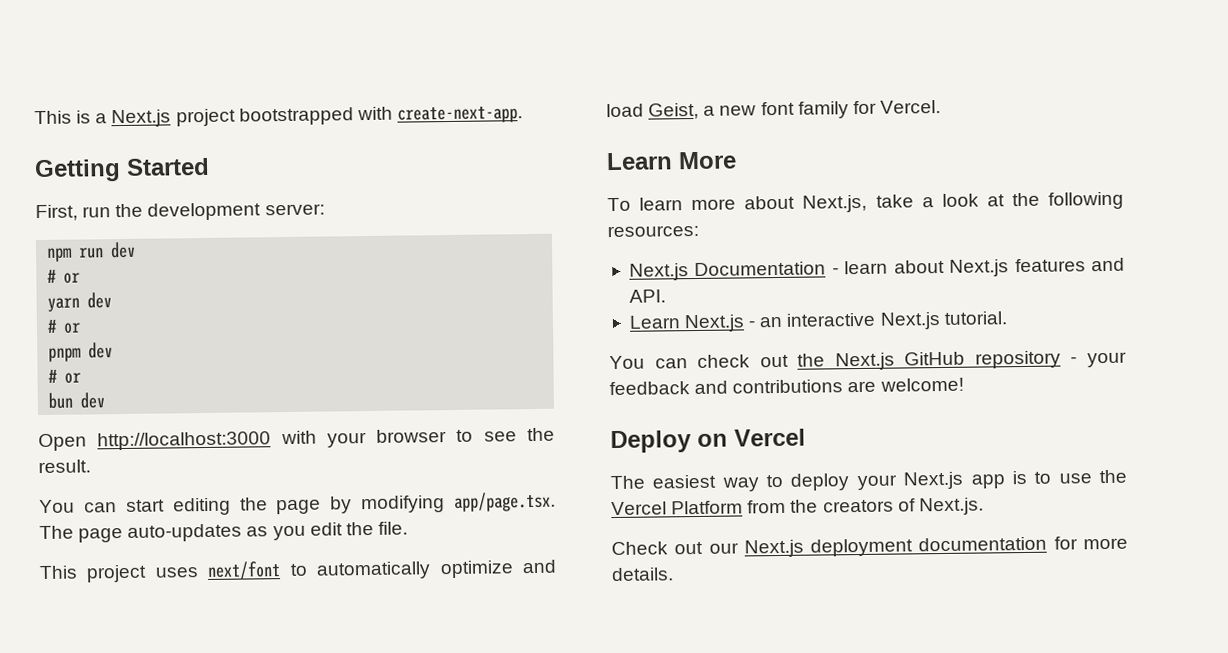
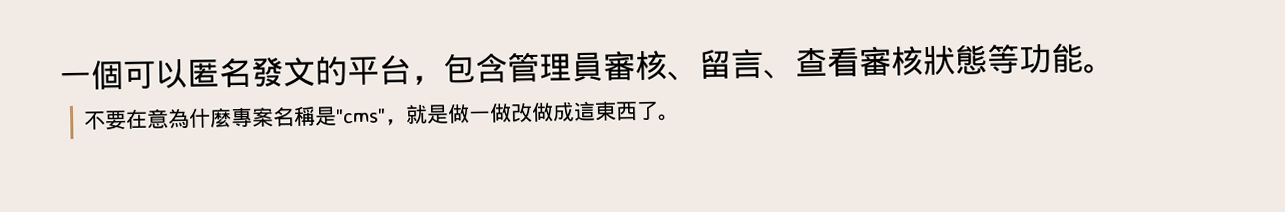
[34,106,523,128] [34,157,210,183] [35,202,325,222] [46,241,137,262] [47,269,81,284] [47,292,113,312] [47,319,82,334] [48,342,114,362] [48,369,82,384] [48,392,106,409] [38,427,555,452] [38,459,91,474] [39,491,556,516] [39,521,408,543] [39,559,558,583] [606,99,941,120] [606,151,737,171] [607,191,1124,213] [607,224,699,238] [628,257,1126,281] [628,289,666,303] [628,311,1008,333] [609,350,1127,371] [609,377,964,396] [610,428,806,454] [610,469,1127,492] [611,497,984,516] [611,536,1128,558] [611,567,674,582] This is a Next.js project bootstrapped with create-next-app. // Getting Started // First, run the development server: // npm run dev // # or // yarn dev // # or // pnpm dev // # or // bun dev // Open http://localhost:3000 with your browser to see the result. // You can start editing the page by modifying app/page.tsx. The page auto-updates as you edit the file. // This project uses next/font to automatically optimize and load Geist, a new font family for Vercel. // Learn More // To learn more about Next.js, take a look at the following resources: // Next.js Documentation - learn about Next.js features and API. // Learn Next.js - an interactive Next.js tutorial. // You can check out the Next.js GitHub repository - your feedback and contributions are welcome! // Deploy on Vercel // The easiest way to deploy your Next.js app is to use the Vercel Platform from the creators of Next.js. // Check out our Next.js deployment documentation for more details. -> [59,43,1116,90] [83,100,680,130] 一個可以匿名發文的平台，包含管理員審核、留言、查看審核狀態等功能。 // 不要在意為什麼專案名稱是"cms"，就是做一做改做成這東西了。

